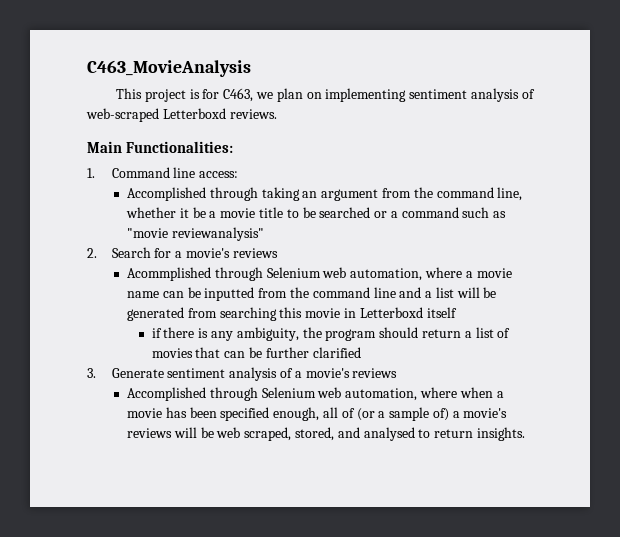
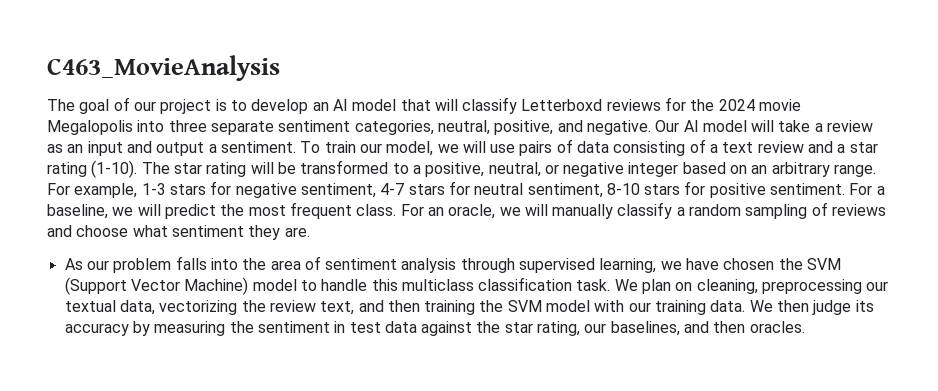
[116,88,535,102] [86,108,277,122] [87,141,234,153] [87,167,239,178] [127,187,523,201] [126,207,507,218] [127,227,264,241] [87,247,278,258] [127,267,512,281] [127,287,497,301] [127,307,457,321] [151,327,511,341] [151,347,361,358] [87,367,398,381] [127,387,504,401] [127,407,508,421] [127,427,525,441] This project is for C463, we plan on implementing sentiment analysis of web-scraped Letterboxd reviews. // Main Functionalities: // 1. Command line access: // Accomplished through taking an argument from the command line, whether it be a movie title to be searched or a command such as "movie reviewanalysis" // 2. Search for a movie's reviews // Acommplished through Selenium web automation, where a movie name can be inputted from the command line and a list will be generated from searching this movie in Letterboxd itself // if there is any ambiguity, the program should return a list of movies that can be further clarified // 3. Generate sentiment analysis of a movie's reviews // Accomplished through Selenium web automation, where when a movie has been specified enough, all of (or a sample of) a movie's reviews will be web scraped, stored, and analysed to return insights. -> [47,97,802,114] [47,120,874,135] [47,139,878,156] [47,160,877,178] [47,181,885,198] [47,202,887,219] [47,225,310,240] [64,256,842,273] [64,277,889,295] [64,300,874,315] [64,321,805,336] The goal of our project is to develop an AI model that will classify Letterboxd reviews for the 2024 movie Megalopolis into three separate sentiment categories, neutral, positive, and negative. Our AI model will take a review as an input and output a sentiment. To train our model, we will use pairs of data consisting of a text review and a star rating (1-10). The star rating will be transformed to a positive, neutral, or negative integer based on an arbitrary range. For example, 1-3 stars for negative sentiment, 4-7 stars for neutral sentiment, 8-10 stars for positive sentiment. For a baseline, we will predict the most frequent class. For an oracle, we will manually classify a random sampling of reviews and choose what sentiment they are. // As our problem falls into the area of sentiment analysis through supervised learning, we have chosen the SVM (Support Vector Machine) model to handle this multiclass classification task. We plan on cleaning, preprocessing our textual data, vectorizing the review text, and then training the SVM model with our training data. We then judge its accuracy by measuring the sentiment in test data against the star rating, our baselines, and then oracles.

